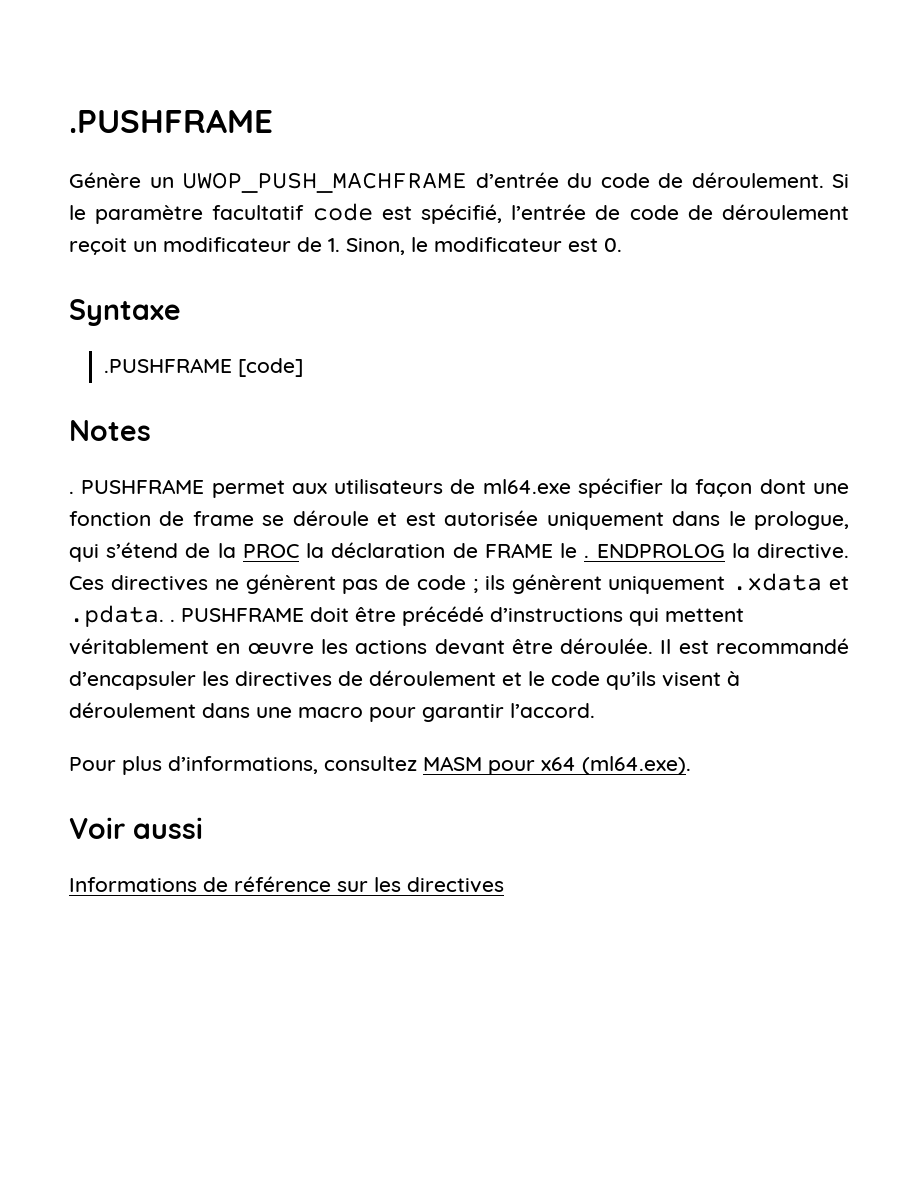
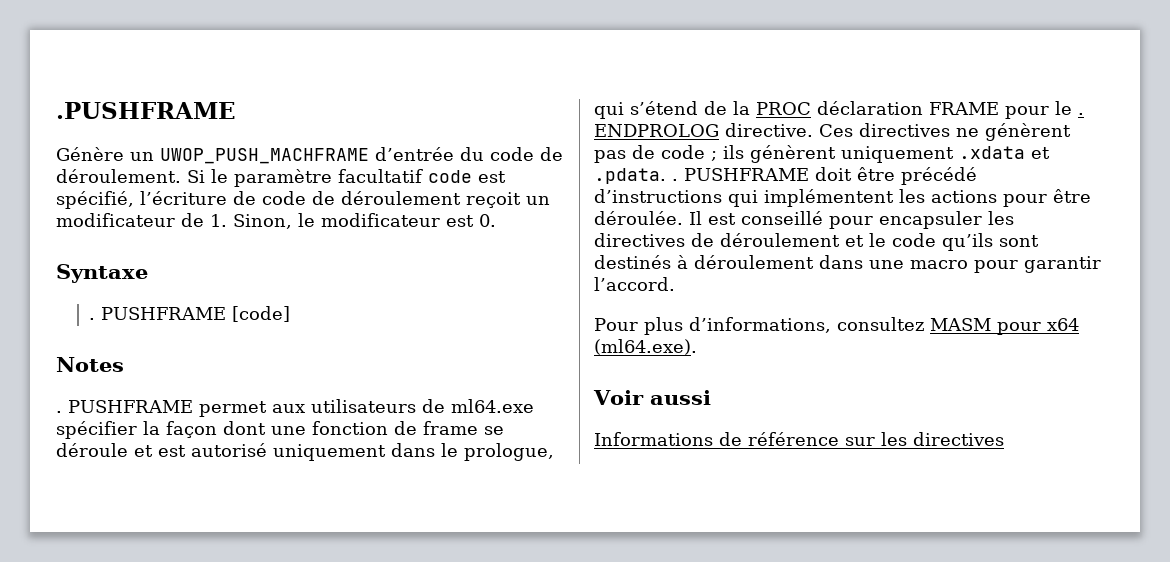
[511,204,587,220] l’entrée -> [140,191,227,205] l’écriture
[103,358,232,373] .PUSHFRAME -> [89,307,227,320] . PUSHFRAME
[444,510,539,526] autorisée -> [191,443,267,457] autorisé
[306,542,553,558] la déclaration de FRAME -> [817,101,1049,119] déclaration FRAME pour
[731,543,750,558] la -> (719, 130) none
[665,608,744,622] [69,638,314,655] mettent véritablement en œuvre -> [764,189,894,207] implémentent
[434,639,505,655] devant -> [1003,194,1047,207] pour
[716,638,849,654] [69,671,196,690] recommandé d’encapsuler -> [741,211,982,229] conseillé pour encapsuler
[662,672,721,687] visent -> [999,235,1039,247] [594,255,671,269] sont destinés

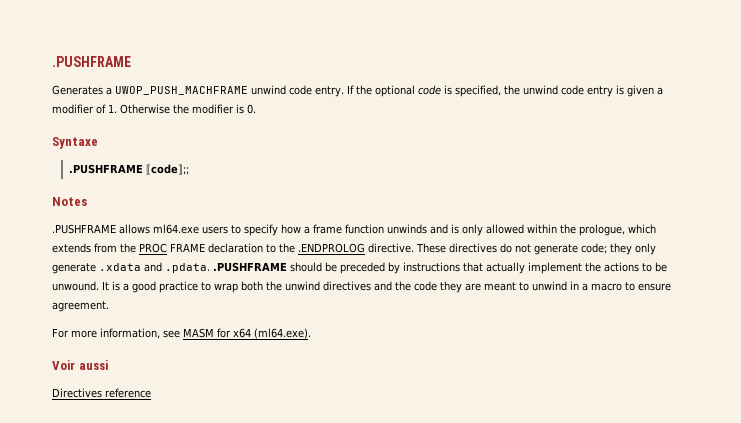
[56,147,563,164] [56,169,506,187] [56,191,550,209] [56,213,496,229] [56,264,148,283] [89,306,291,322] [56,357,124,372] [56,399,534,417] [56,421,504,439] [56,443,554,461] [594,101,1084,119] [594,123,1071,141] [594,145,1050,163] [594,167,977,185] [594,189,1091,207] [594,211,1014,229] [594,233,1039,251] [594,255,1101,273] [594,277,675,291] [594,317,1079,335] [594,339,697,355] [593,390,711,405] [594,432,1004,446] Génère un UWOP_PUSH_MACHFRAME d’entrée du code de déroulement. Si le paramètre facultatif code est spécifié, l’écriture de code de déroulement reçoit un modificateur de 1. Sinon, le modificateur est 0. // Syntaxe // . PUSHFRAME [code] // Notes // . PUSHFRAME permet aux utilisateurs de ml64.exe spécifier la façon dont une fonction de frame se déroule et est autorisé uniquement dans le prologue, qui s’étend de la PROC déclaration FRAME pour le . ENDPROLOG directive. Ces directives ne génèrent pas de code ; ils génèrent uniquement .xdata et .pdata. . PUSHFRAME doit être précédé d’instructions qui implémentent les actions pour être déroulée. Il est conseillé pour encapsuler les directives de déroulement et le code qu’ils sont destinés à déroulement dans une macro pour garantir l’accord. // Pour plus d’informations, consultez MASM pour x64 (ml64.exe). // Voir aussi // Informations de référence sur les directives -> [52,85,663,97] [52,104,256,114] [52,137,98,149] [68,164,189,175] [52,197,87,206] [52,224,656,236] [52,243,656,255] [52,262,667,274] [52,281,671,293] [52,301,109,312] [52,328,311,339] [52,360,108,370] [52,388,151,398] Generates a UWOP_PUSH_MACHFRAME unwind code entry. If the optional code is specified, the unwind code entry is given a modifier of 1. Otherwise the modifier is 0. // Syntaxe // .PUSHFRAME ⟦code⟧;; // Notes // .PUSHFRAME allows ml64.exe users to specify how a frame function unwinds and is only allowed within the prologue, which extends from the PROC FRAME declaration to the .ENDPROLOG directive. These directives do not generate code; they only generate .xdata and .pdata. .PUSHFRAME should be preceded by instructions that actually implement the actions to be unwound. It is a good practice to wrap both the unwind directives and the code they are meant to unwind in a macro to ensure agreement. // For more information, see MASM for x64 (ml64.exe). // Voir aussi // Directives reference

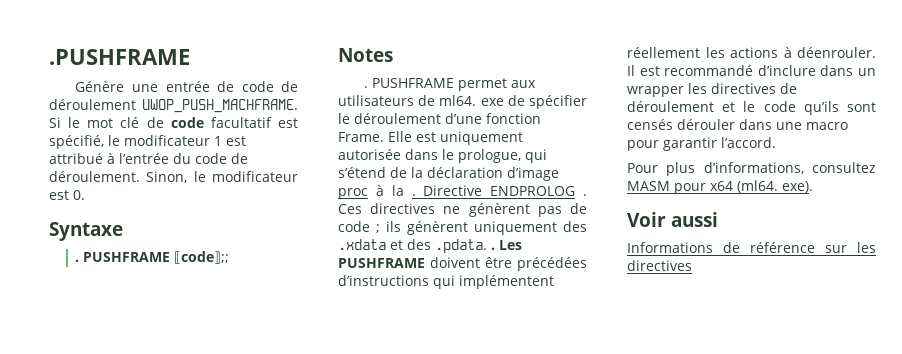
[52,85,663,97] [52,104,244,114] Generates a UWOP_PUSH_MACHFRAME unwind code entry. If the optional code is specified, the unwind code entry is given a modifier of 1. Otherwise the modifier is -> [75,81,298,92] [49,99,298,113] [49,117,298,128] [49,135,246,149] [49,153,248,164] [49,171,298,183] [49,190,69,200] Génère une entrée de code de déroulement UWOP_PUSH_MACHFRAME. Si le mot clé de code facultatif est spécifié, le modificateur 1 est attribué à l’entrée du code de déroulement. Sinon, le modificateur est
[68,164,143,174] .PUSHFRAME -> [75,252,171,262] . PUSHFRAME
[52,224,656,236] [52,243,656,255] [52,262,667,274] [52,281,671,293] [52,301,109,312] [52,328,311,339] [52,360,108,370] [52,388,151,398] .PUSHFRAME allows ml64.exe users to specify how a frame function unwinds and is only allowed within the prologue, which extends from the PROC FRAME declaration to the .ENDPROLOG directive. These directives do not generate code; they only generate .xdata and .pdata. .PUSHFRAME should be preceded by instructions that actually implement the actions to be unwound. It is a good practice to wrap both the unwind directives and the code they are meant to unwind in a macro to ensure agreement. // For more information, see MASM for x64 (ml64.exe). // Voir aussi // Directives reference -> [364,78,537,91] [338,95,587,109] [338,113,541,124] [338,131,523,145] [338,149,547,163] [338,167,559,181] [338,185,587,199] [338,203,587,217] [338,221,587,235] [338,239,522,253] [338,257,587,271] [338,275,554,289] [627,47,876,58] [627,65,876,76] [627,83,797,97] [627,101,876,115] [627,119,848,130] [627,137,776,151] [627,162,876,176] [627,180,813,194] [627,212,719,227] [627,242,876,253] [627,260,692,271] . PUSHFRAME permet aux utilisateurs de ml64. exe de spécifier le déroulement d’une fonction Frame. Elle est uniquement autorisée dans le prologue, qui s’étend de la déclaration d’image proc à la . Directive ENDPROLOG . Ces directives ne génèrent pas de code ; ils génèrent uniquement des .xdata et des .pdata. . Les PUSHFRAME doivent être précédées d’instructions qui implémentent réellement les actions à déenrouler. Il est recommandé d’inclure dans un wrapper les directives de déroulement et le code qu’ils sont censés dérouler dans une macro pour garantir l’accord. // Pour plus d’informations, consultez MASM pour x64 (ml64. exe). // Voir aussi // Informations de référence sur les directives

